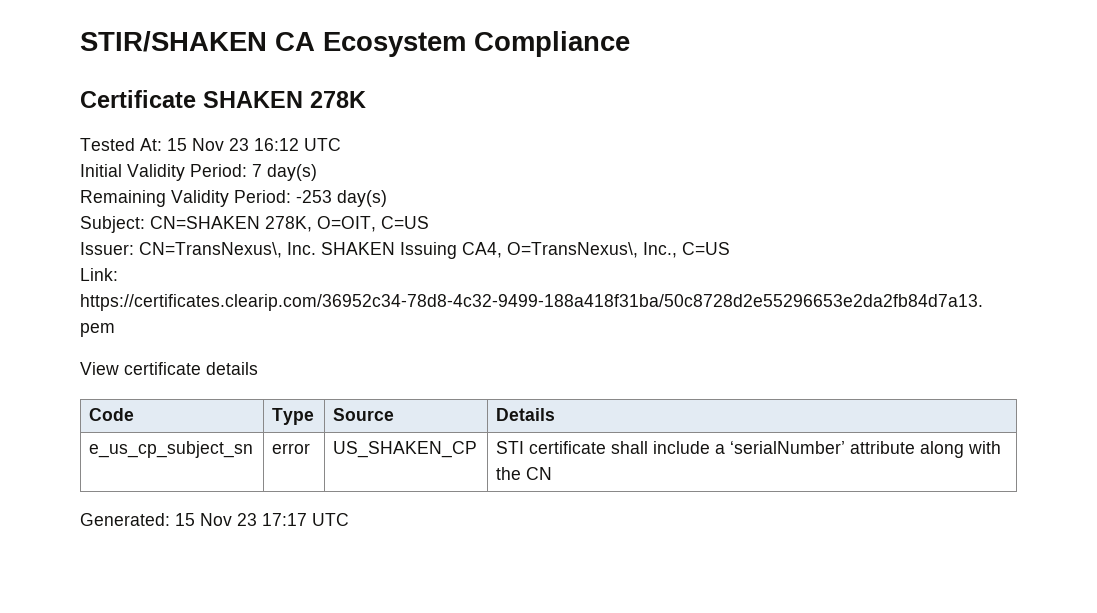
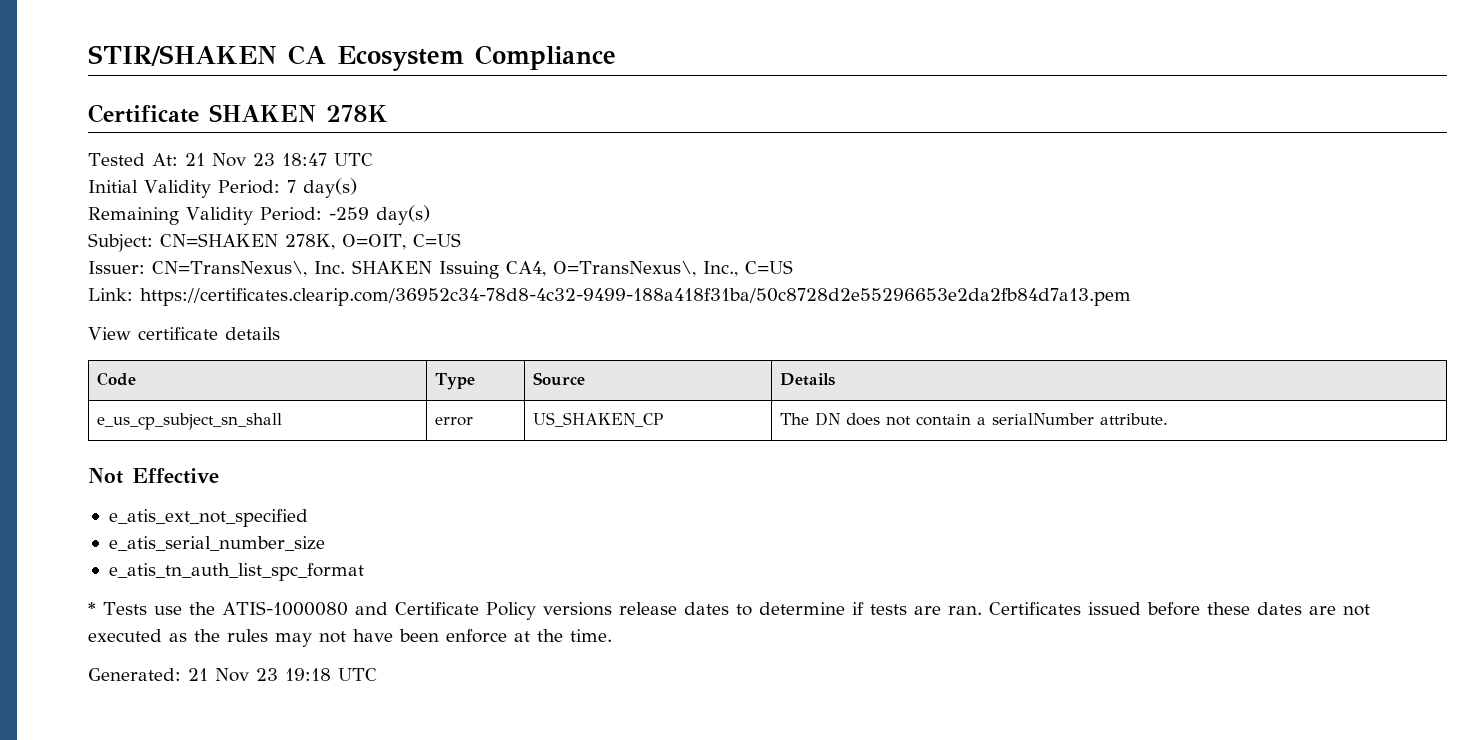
[167,138,299,151] 15 Nov 23 16:12 -> [184,153,327,167] 21 Nov 23 18:47
[296,190,332,203] -253 -> [328,207,369,220] -259
[89,441,254,458] e_us_cp_subject_sn -> [97,413,283,430] e_us_cp_subject_sn_shall
[496,441,1002,458] [496,467,553,480] STI certificate shall include a ‘serialNumber’ attribute along with the CN -> [780,412,1169,426] [88,468,219,484] [108,509,308,527] [108,536,325,551] [108,563,364,581] [88,601,1370,620] [88,629,612,647] The DN does not contain a serialNumber attribute. // Not Effective // e_atis_ext_not_specified // e_atis_serial_number_size // e_atis_tn_auth_list_spc_format // * Tests use the ATIS-1000080 and Certificate Policy versions release dates to determine if tests are ran. Certificates issued before these dates are not executed as the rules may not have been enforce at the time.
[175,513,307,526] 15 Nov 23 17:17 -> [188,668,331,682] 21 Nov 23 19:18

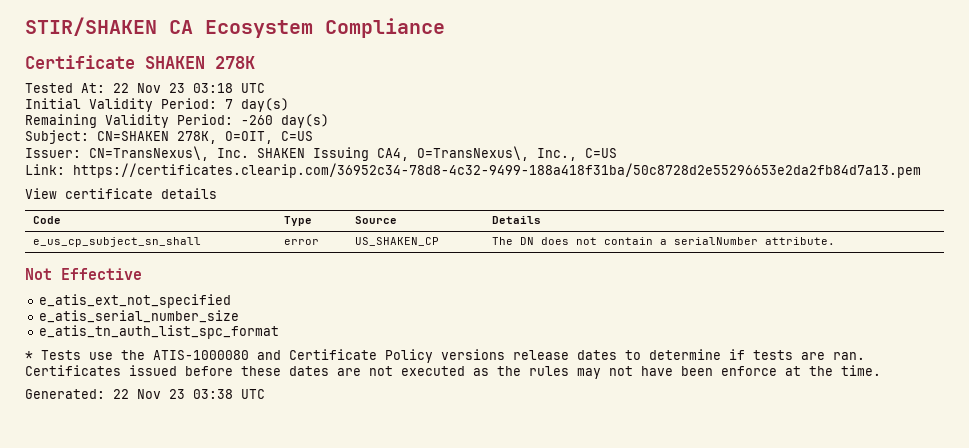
[184,153,327,167] 21 Nov 23 18:47 -> [113,83,233,93] 22 Nov 23 03:18
[328,207,369,220] -259 -> [241,115,273,125] -260
[188,668,331,682] 21 Nov 23 19:18 -> [113,389,233,399] 22 Nov 23 03:38

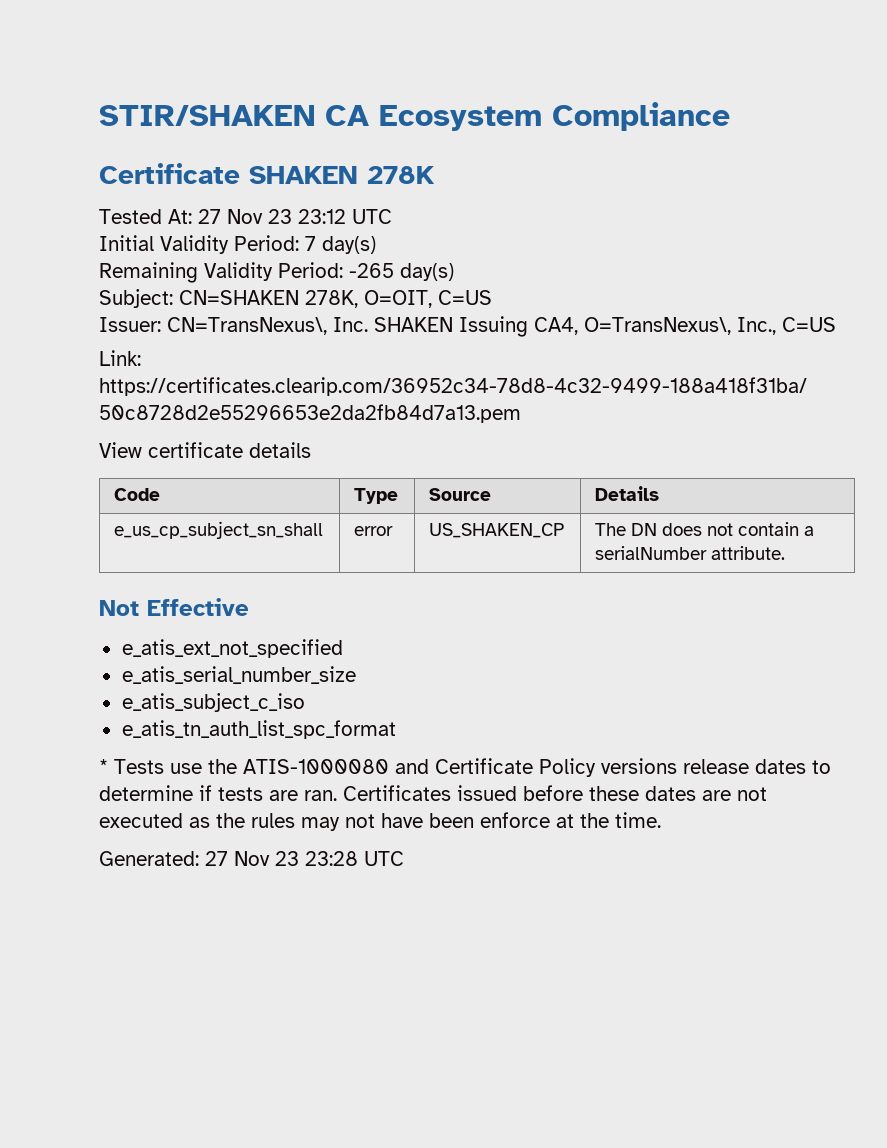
[113,83,233,93] 22 Nov 23 03:18 -> [198,209,346,224] 27 Nov 23 23:12
[241,115,273,125] -260 -> [349,263,394,278] -265
(239, 316) none -> [121,693,305,712] // e_atis_subject_c_iso
[113,389,233,399] 22 Nov 23 03:38 -> [205,851,358,866] 27 Nov 23 23:28

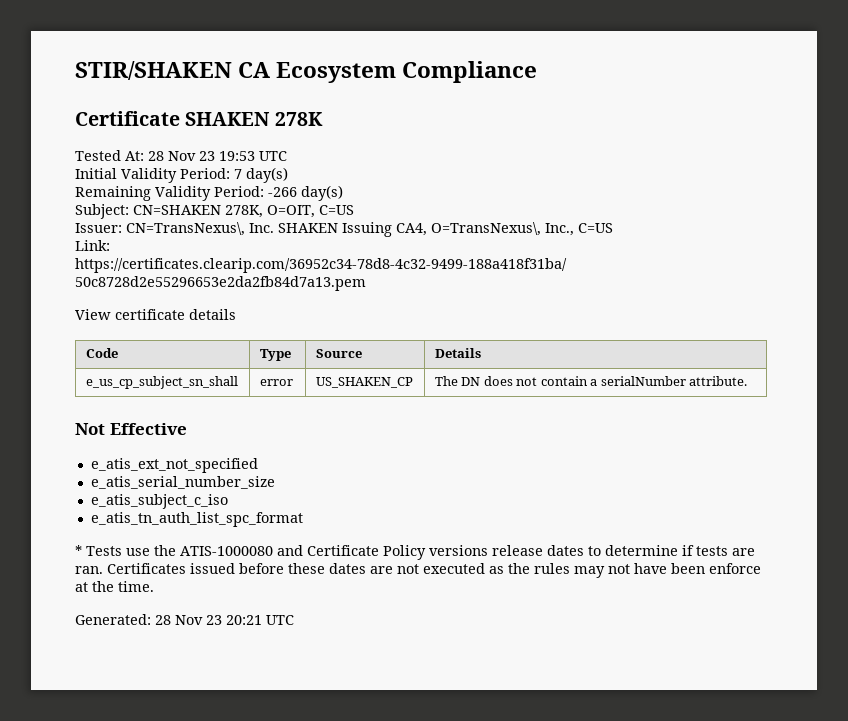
[198,209,346,224] 27 Nov 23 23:12 -> [148,151,255,161] 28 Nov 23 19:53
[349,263,394,278] -265 -> [268,187,297,197] -266
[205,851,358,866] 27 Nov 23 23:28 -> [155,615,262,625] 28 Nov 23 20:21

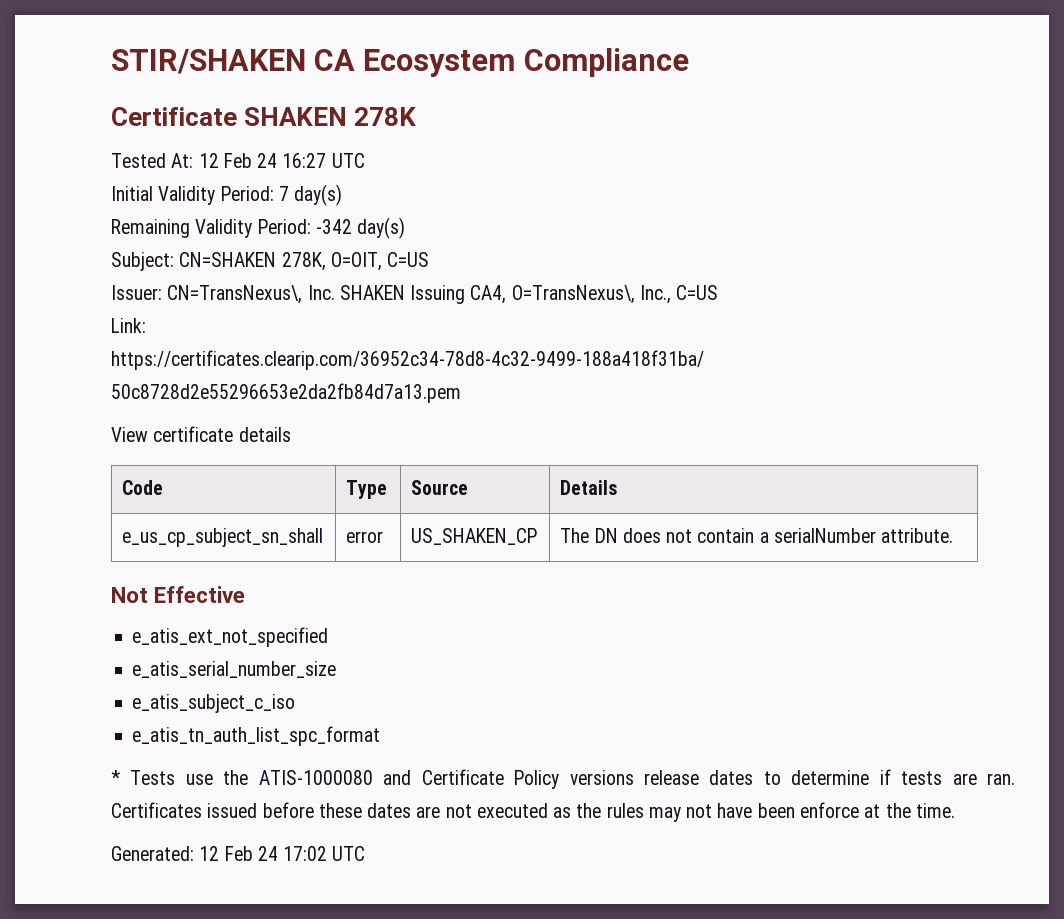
[148,151,255,161] 28 Nov 23 19:53 -> [198,153,327,168] 12 Feb 24 16:27
[268,187,297,197] -266 -> [315,219,352,234] -342
[155,615,262,625] 28 Nov 23 20:21 -> [199,846,328,861] 12 Feb 24 17:02

